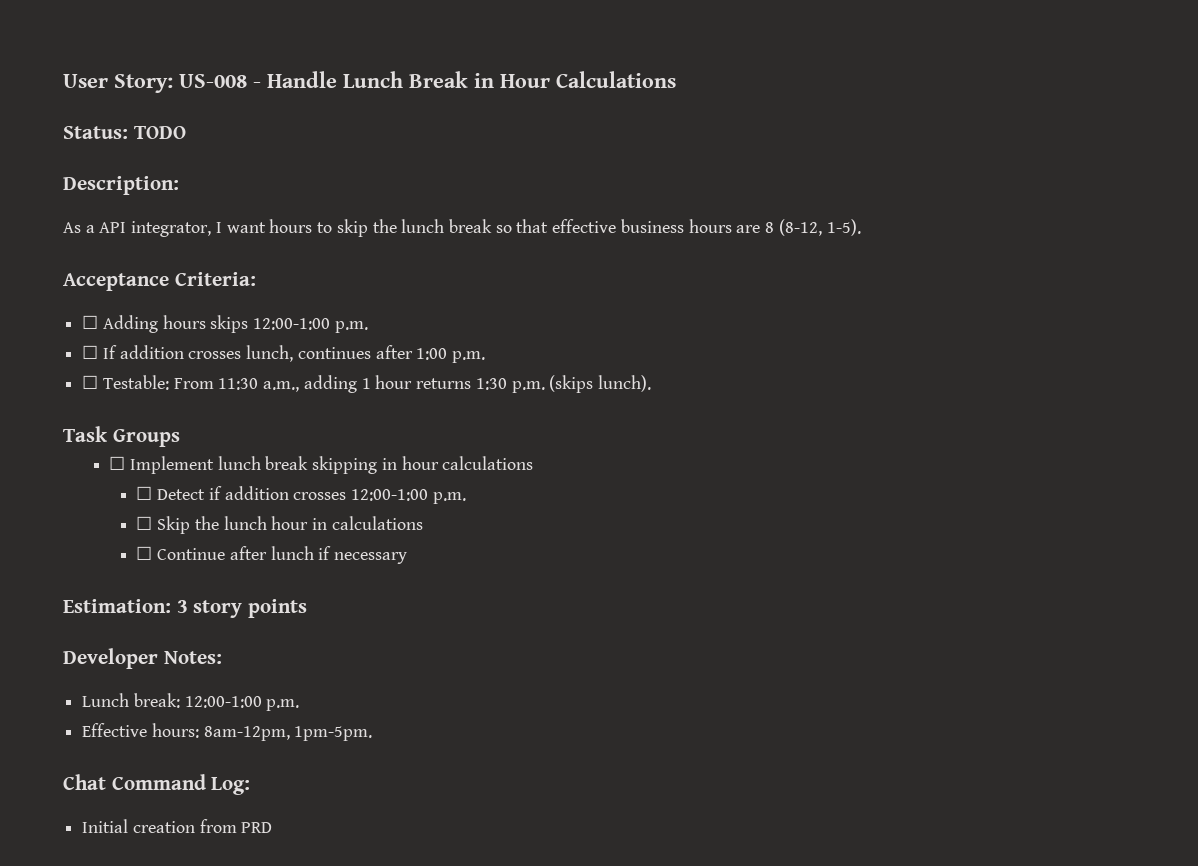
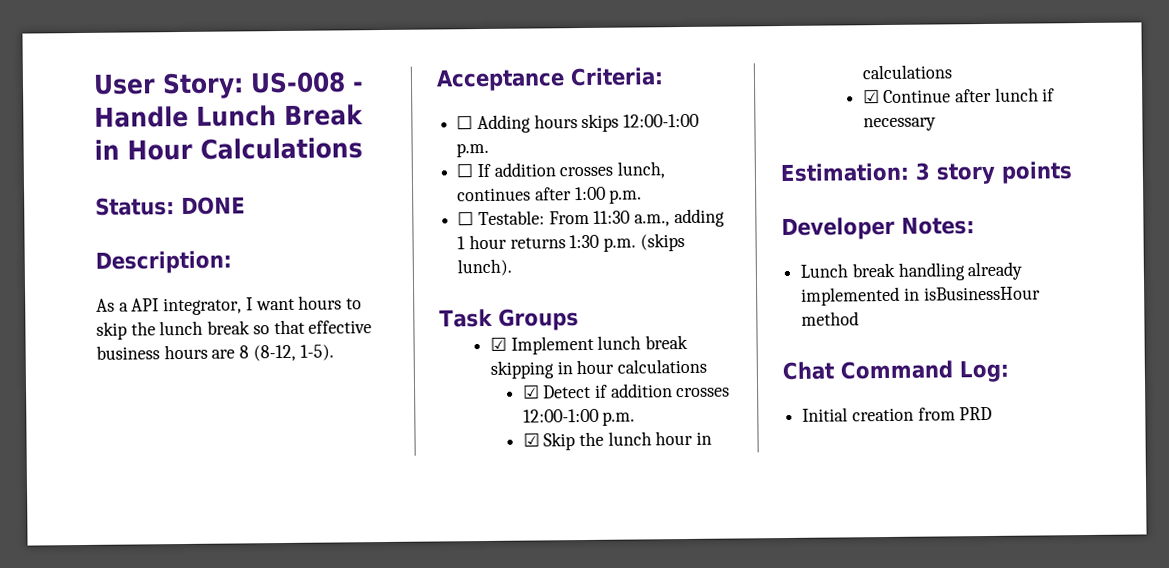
[133,126,186,139] TODO -> [181,196,246,216] DONE
[109,456,126,470] ☐ -> [489,336,507,351] ☑
[136,486,153,500] ☐ -> [521,384,540,399] ☑
[136,516,153,530] ☐ -> [522,432,540,447] ☑
[136,546,153,560] ☐ -> [862,89,880,104] ☑
[133,693,300,711] [82,723,373,741] break: 12:00-1:00 p.m. // Effective hours: 8am-12pm, 1pm-5pm. -> [851,261,1023,281] [801,286,1041,306] [801,311,860,326] break handling already implemented in isBusinessHour method

